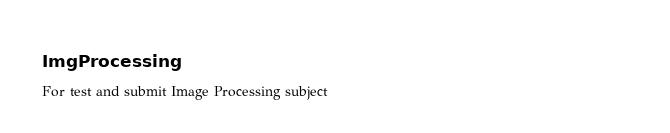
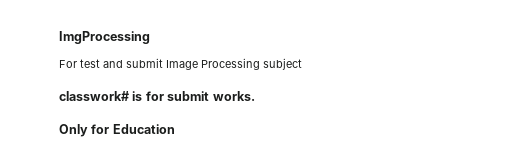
(328, 93) none -> [59,91,255,101] [59,124,175,137] // classwork# is for submit works. // Only for Education

